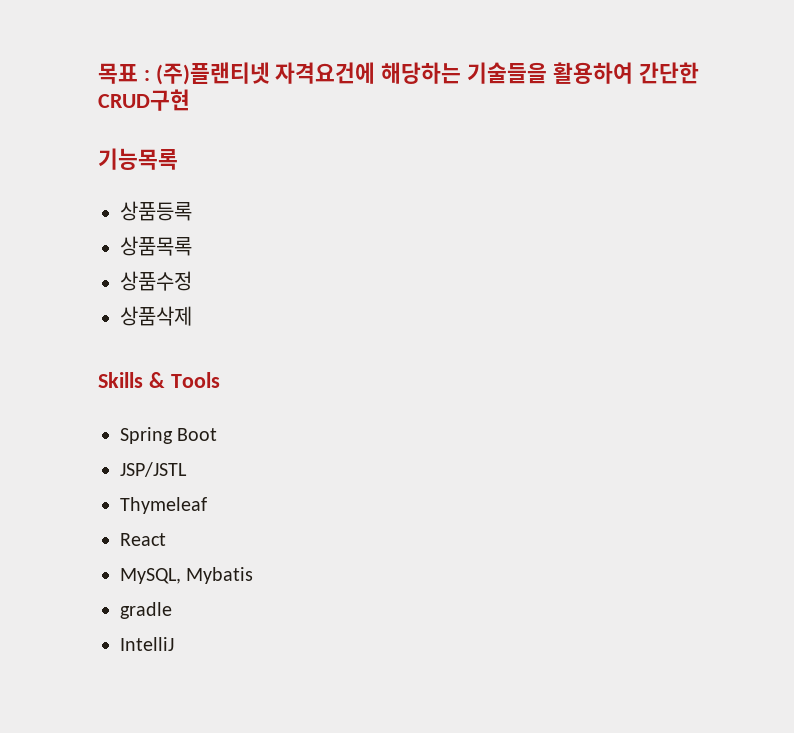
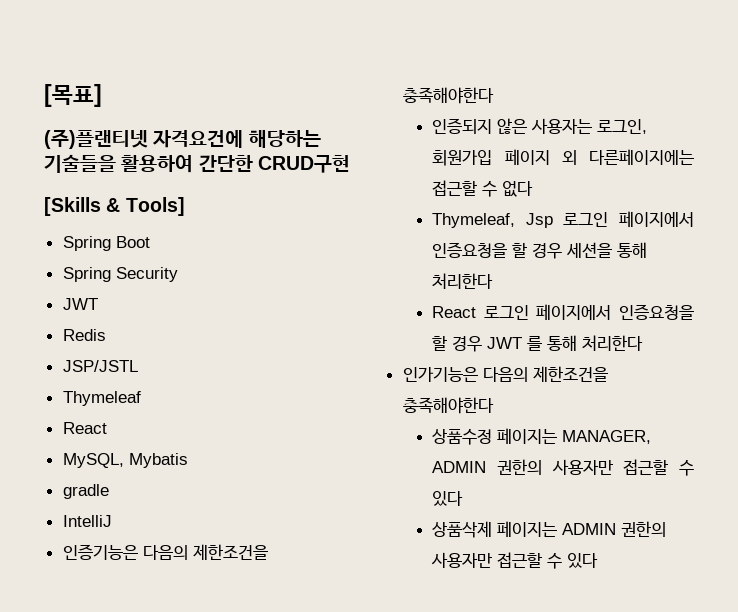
[98,63,150,84] 목표 : -> [44,84,102,107] [목표] //
[98,148,178,170] [120,201,192,221] [120,236,192,256] [120,271,192,291] [120,306,192,326] [98,372,220,388] [120,427,218,444] 기능목록 // 상품등록 // 상품목록 // 상품수정 // 상품삭제 // Skills & Tools // Spring Boot -> [44,197,185,216] [62,236,150,251] [62,267,178,282] [62,298,98,310] [62,329,106,341] [Skills & Tools] // Spring Boot // Spring Security // JWT // Redis
(174, 644) none -> [62,544,268,560] [402,87,494,104] [432,118,648,134] [432,149,694,166] [432,180,534,197] [432,211,694,228] [432,242,648,259] [432,273,494,289] [432,304,694,320] [432,335,644,352] [402,366,608,382] [402,397,494,414] [432,428,652,445] [432,459,694,476] [432,491,464,506] [432,521,667,538] [431,552,599,569] // 인증기능은 다음의 제한조건을 충족해야한다 // 인증되지 않은 사용자는 로그인, 회원가입 페이지 외 다른페이지에는 접근할 수 없다 // Thymeleaf, Jsp 로그인 페이지에서 인증요청을 할 경우 세션을 통해 처리한다 // React 로그인 페이지에서 인증요청을 할 경우 JWT 를 통해 처리한다 // 인가기능은 다음의 제한조건을 충족해야한다 // 상품수정 페이지는 MANAGER, ADMIN 권한의 사용자만 접근할 수 있다 // 상품삭제 페이지는 ADMIN 권한의 사용자만 접근할 수 있다

